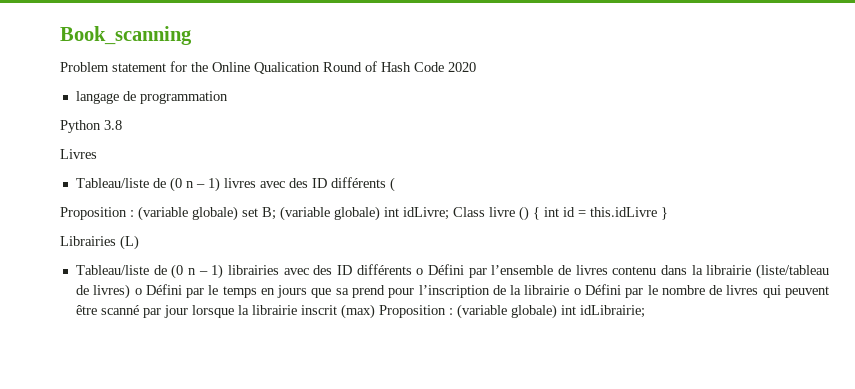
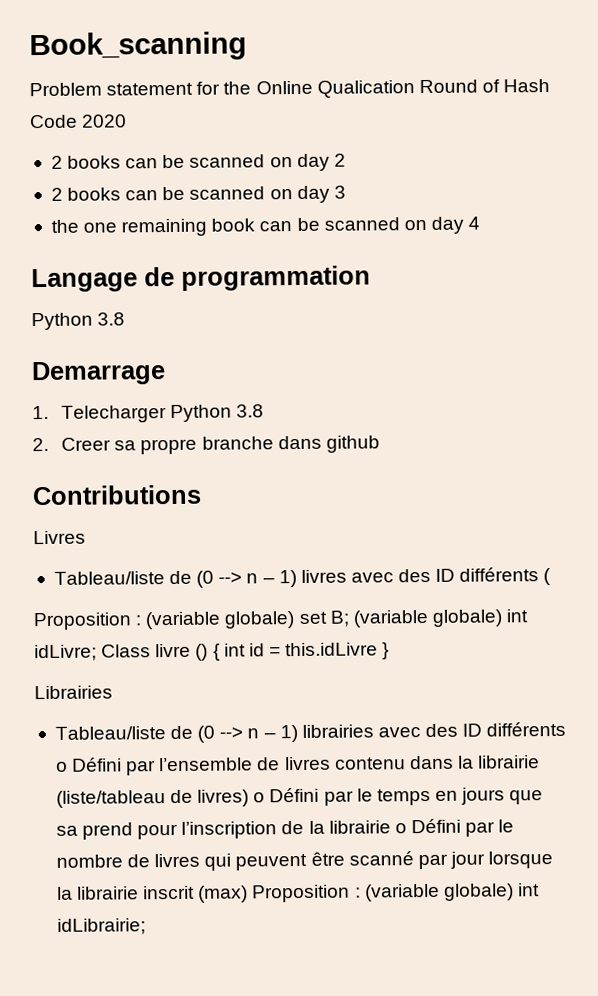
[75,91,228,104] [60,120,122,133] langage de programmation // Python 3.8 -> [50,153,346,172] [50,185,346,204] [50,216,481,237] [31,265,371,293] [31,312,126,331] [31,361,166,386] [32,404,265,423] [32,435,380,455] [32,484,202,506] 2 books can be scanned on day 2 // 2 books can be scanned on day 3 // the one remaining book can be scanned on day 4 // Langage de programmation // Python 3.8 // Demarrage // 1. Telecharger Python 3.8 // 2. Creer sa propre branche dans github // Contributions
(182, 184) none -> [218,571,243,584] -->
[120,235,139,250] [75,264,184,279] (L) // Tableau/liste de (0 -> [54,725,244,743] // Tableau/liste de (0 -->

